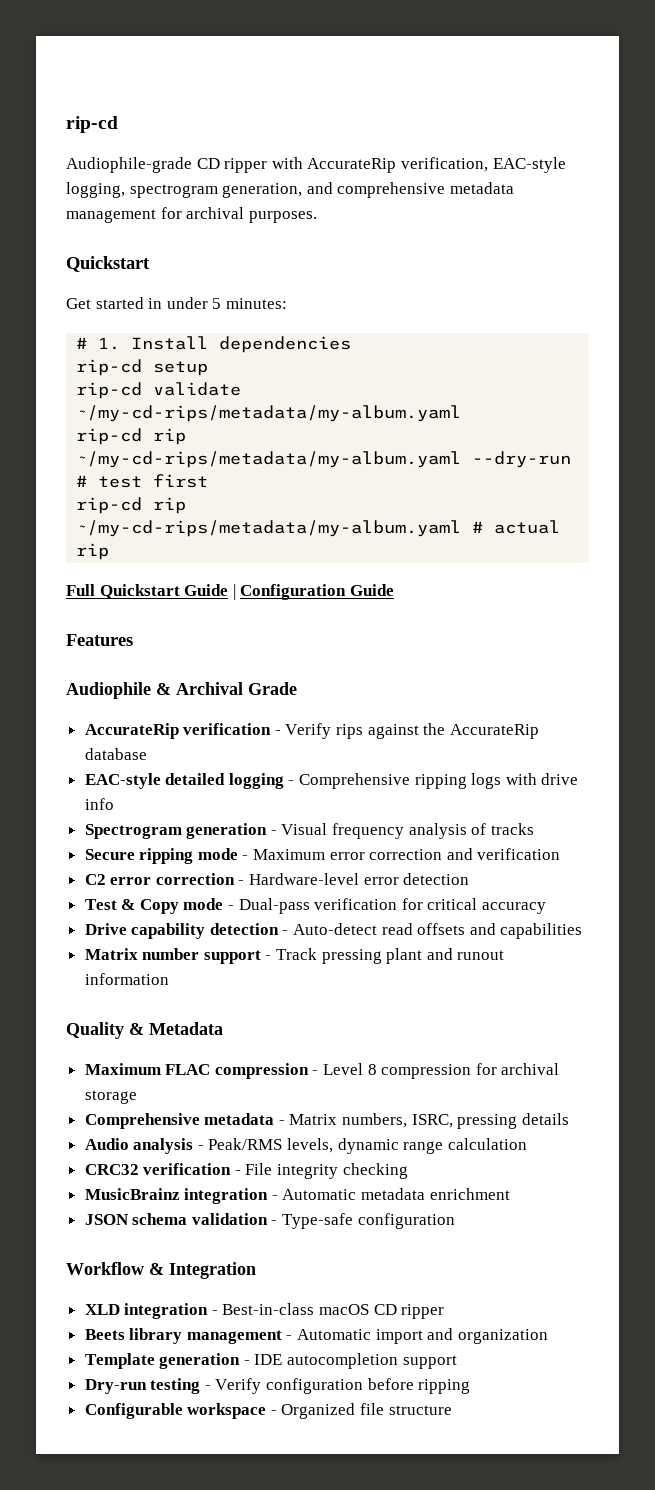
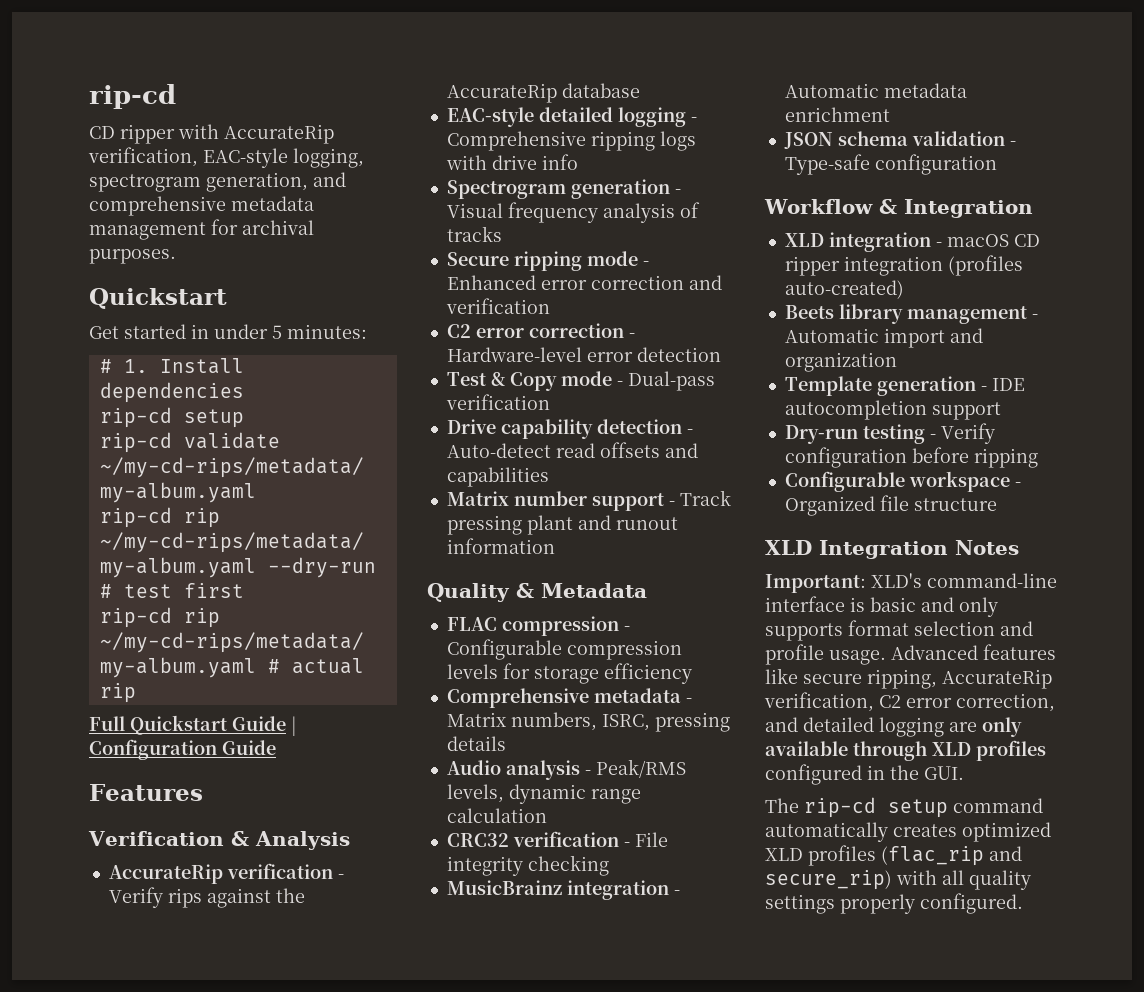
[66,157,192,173] Audiophile-grade -> (176, 96) none
[66,682,297,699] Audiophile & Archival Grade -> [88,831,350,850] Verification & Analysis
[253,849,326,860] Maximum -> [446,275,536,290] Enhanced
[401,898,547,914] for critical accuracy -> (550, 402) none
[84,1063,161,1075] Maximum -> (647, 590) none
[323,1063,560,1079] Level 8 compression for archival -> [446,639,682,660] [446,663,530,679] Configurable compression levels for
(137, 1097) none -> [603,663,692,684] efficiency
[222,1303,315,1315] Best-in-class -> (942, 244) none
(445, 1311) none -> [843,255,1023,276] [784,280,904,299] integration (profiles auto-created)
(452, 1410) none -> [765,540,1019,559] [765,573,1057,593] [765,596,998,617] [765,620,1033,641] [765,644,1056,665] [765,668,1052,689] [764,692,1055,712] [765,717,1022,737] [765,740,1046,761] [765,764,964,785] [765,797,1043,818] [765,822,1051,842] [765,845,1022,866] [765,870,1031,890] [765,893,1023,914] // XLD Integration Notes // Important: XLD's command-line interface is basic and only supports format selection and profile usage. Advanced features like secure ripping, AccurateRip verification, C2 error correction, and detailed logging are only available through XLD profiles configured in the GUI. // The rip-cd setup command automatically creates optimized XLD profiles (flac_rip and secure_rip) with all quality settings properly configured.

